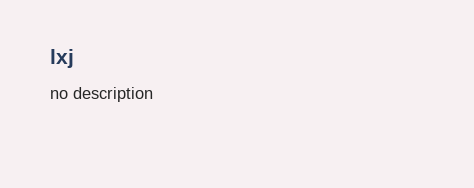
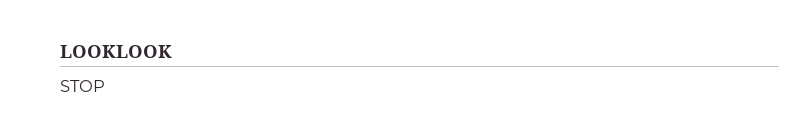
[50,49,74,68] [50,87,153,102] lxj // no description -> [60,45,172,58] [60,80,105,92] LOOKLOOK // STOP

